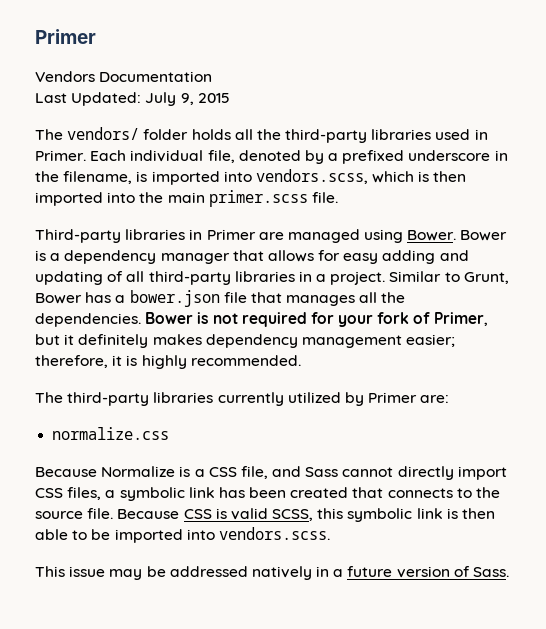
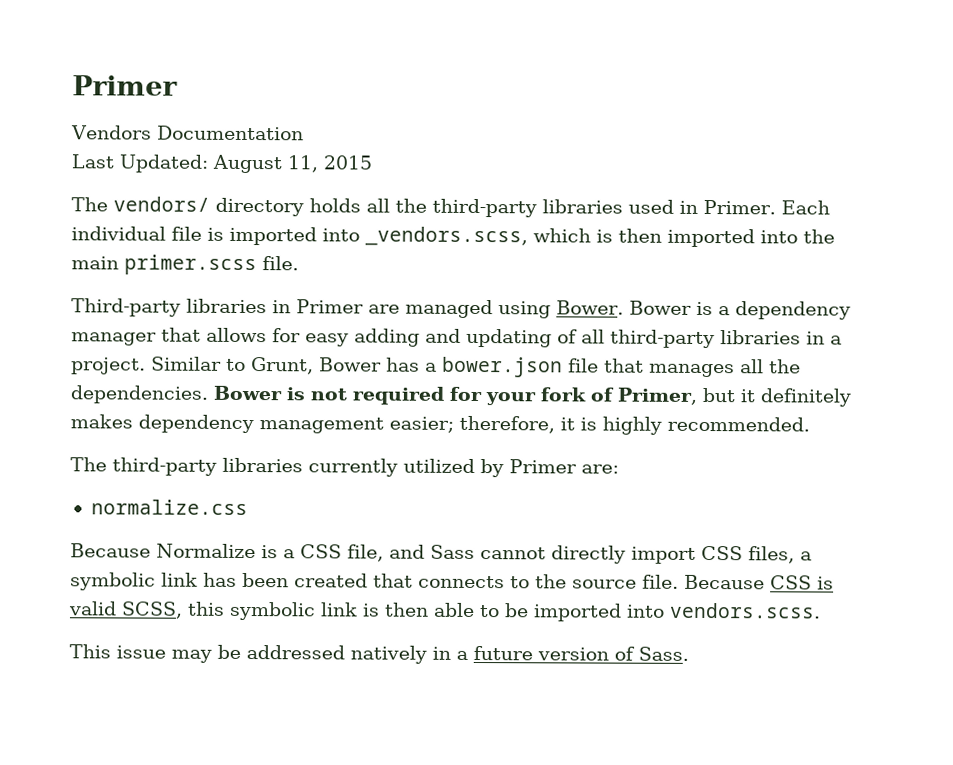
[145,92,194,106] July 9, -> [212,154,318,174] August 11,
[143,129,189,140] folder -> [215,197,304,217] directory
[207,150,508,164] [35,171,133,184] file, denoted by a prefixed underscore in the filename, -> [171,226,202,241] file
[255,169,368,184] vendors.scss, -> [365,226,528,247] _vendors.scss,

